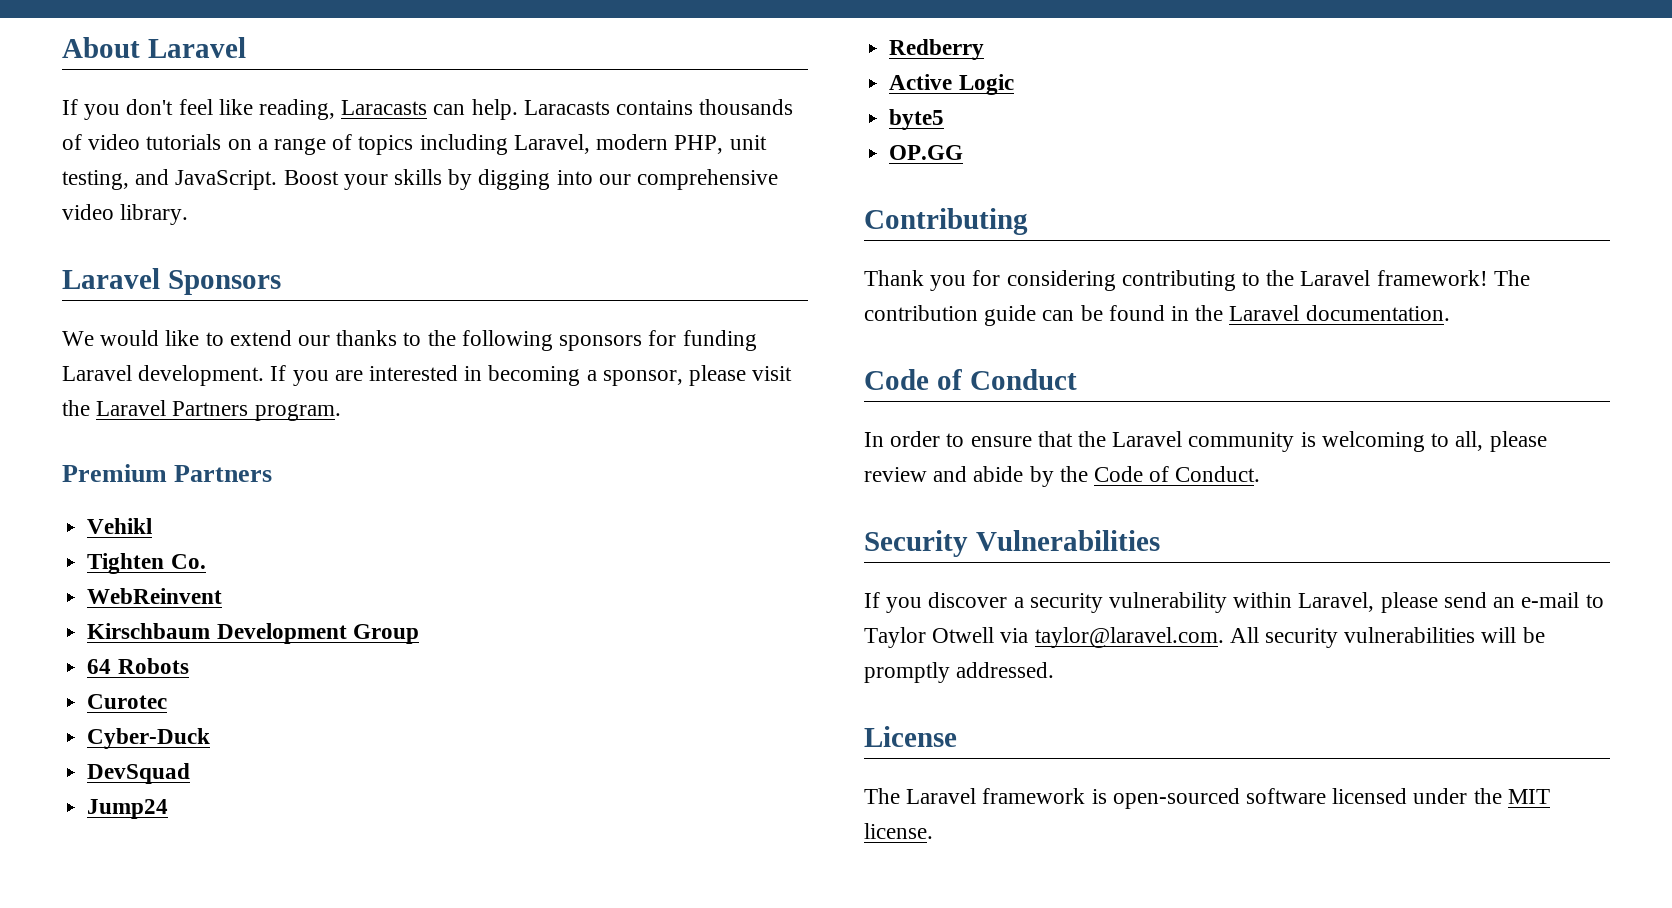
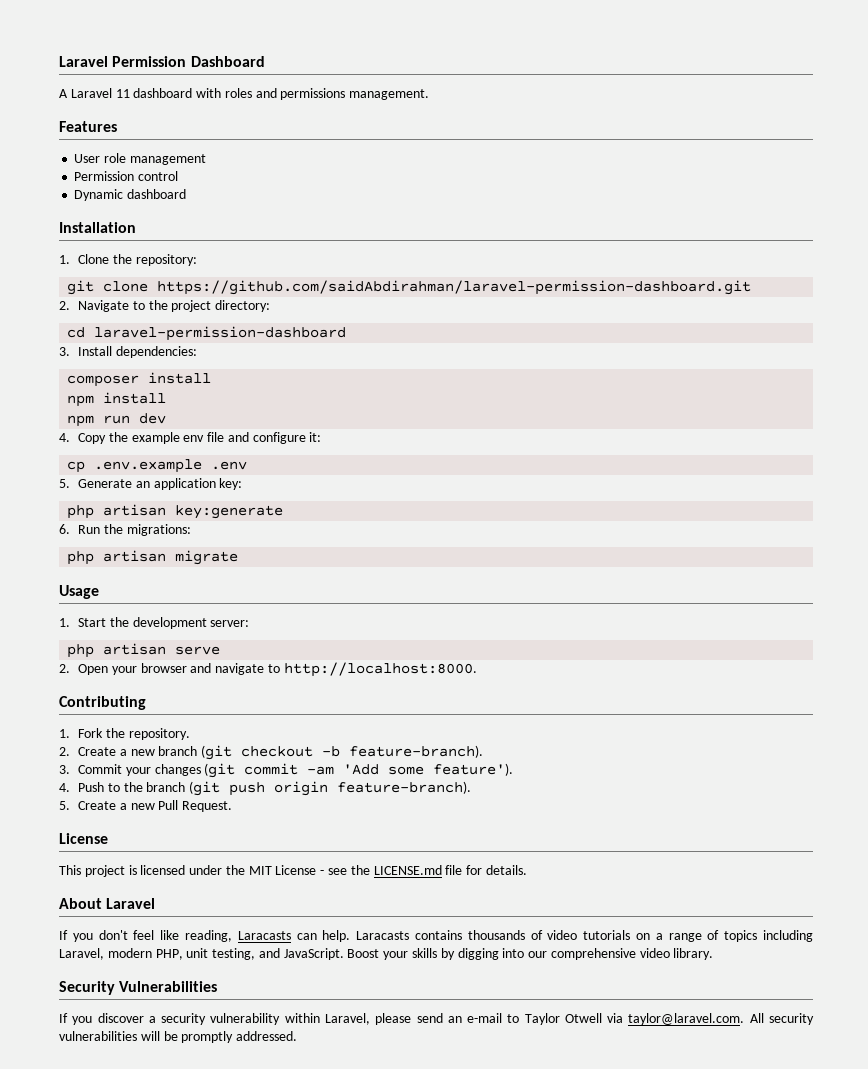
(62, 47) none -> [59,56,265,67] [59,88,430,100] [59,121,117,132] [74,153,206,165] [74,171,179,181] [74,189,187,201] [59,222,136,233] [59,254,197,266] [67,280,752,295] [59,300,271,312] [67,326,347,341] [59,346,197,358] [67,372,212,387] [67,392,167,407] [67,413,167,427] [59,432,322,444] [67,459,248,473] [59,478,243,490] [67,504,284,519] [59,524,191,536] [67,550,239,565] [59,585,99,599] [59,617,250,629] [67,643,221,658] [59,662,477,677] [59,696,146,710] [59,728,190,740] [59,745,484,760] [59,763,514,778] [59,781,472,796] [59,800,233,812] [59,833,108,844] [59,865,527,877] Laravel Permission Dashboard // A Laravel 11 dashboard with roles and permissions management. // Features // User role management // Permission control // Dynamic dashboard // Installation // 1. Clone the repository: // git clone https://github.com/saidAbdirahman/laravel-permission-dashboard.git // 2. Navigate to the project directory: // cd laravel-permission-dashboard // 3. Install dependencies: // composer install // npm install // npm run dev // 4. Copy the example env file and configure it: // cp .env.example .env // 5. Generate an application key: // php artisan key:generate // 6. Run the migrations: // php artisan migrate // Usage // 1. Start the development server: // php artisan serve // 2. Open your browser and navigate to http://localhost:8000. // Contributing // 1. Fork the repository. // 2. Create a new branch (git checkout -b feature-branch). // 3. Commit your changes (git commit -am 'Add some feature'). // 4. Push to the branch (git push origin feature-branch). // 5. Create a new Pull Request. // License // This project is licensed under the MIT License - see the LICENSE.md file for details. //
[62,268,281,295] [62,330,757,351] [62,365,793,386] [62,400,341,421] [62,464,273,482] [87,518,153,534] [87,553,206,574] [87,588,223,604] [87,623,419,644] [87,658,189,674] [87,694,168,709] [87,728,211,749] [87,763,191,784] [87,799,169,819] [889,39,985,60] [889,74,1014,95] [889,109,945,130] [889,145,964,160] [864,208,1028,235] [864,270,1530,291] [864,305,1450,326] [864,369,1077,390] [864,431,1547,452] [864,466,1261,487] // Laravel Sponsors // We would like to extend our thanks to the following sponsors for funding Laravel development. If you are interested in becoming a sponsor, please visit the Laravel Partners program. // Premium Partners // Vehikl // Tighten Co. // WebReinvent // Kirschbaum Development Group // 64 Robots // Curotec // Cyber-Duck // DevSquad // Jump24 // Redberry // Active Logic // byte5 // OP.GG // Contributing // Thank you for considering contributing to the Laravel framework! The contribution guide can be found in the Laravel documentation. // Code of Conduct // In order to ensure that the Laravel community is welcoming to all, please review and abide by the Code of Conduct. -> (714, 954) none
[864,726,957,747] [864,788,1550,809] [864,823,933,839] // License // The Laravel framework is open-sourced software licensed under the MIT license. -> (298, 1036) none

